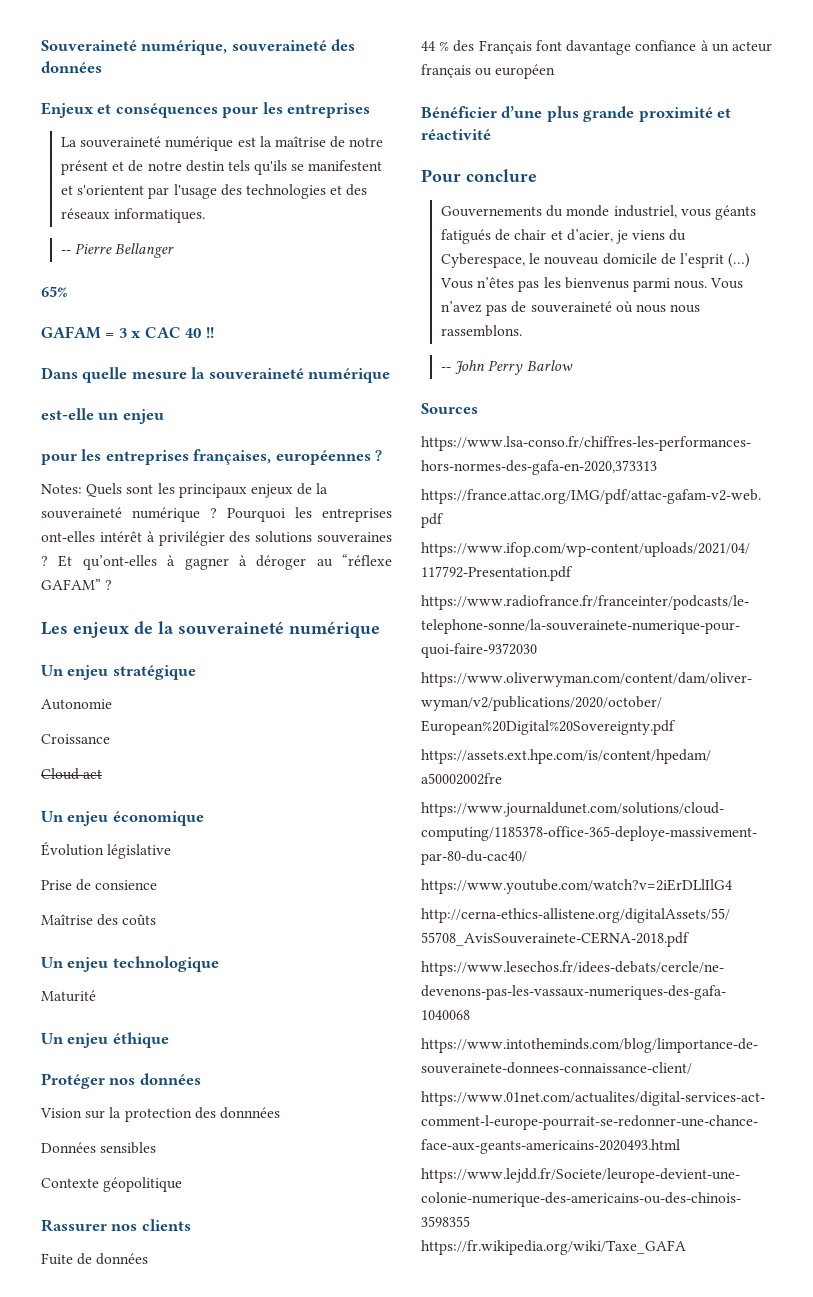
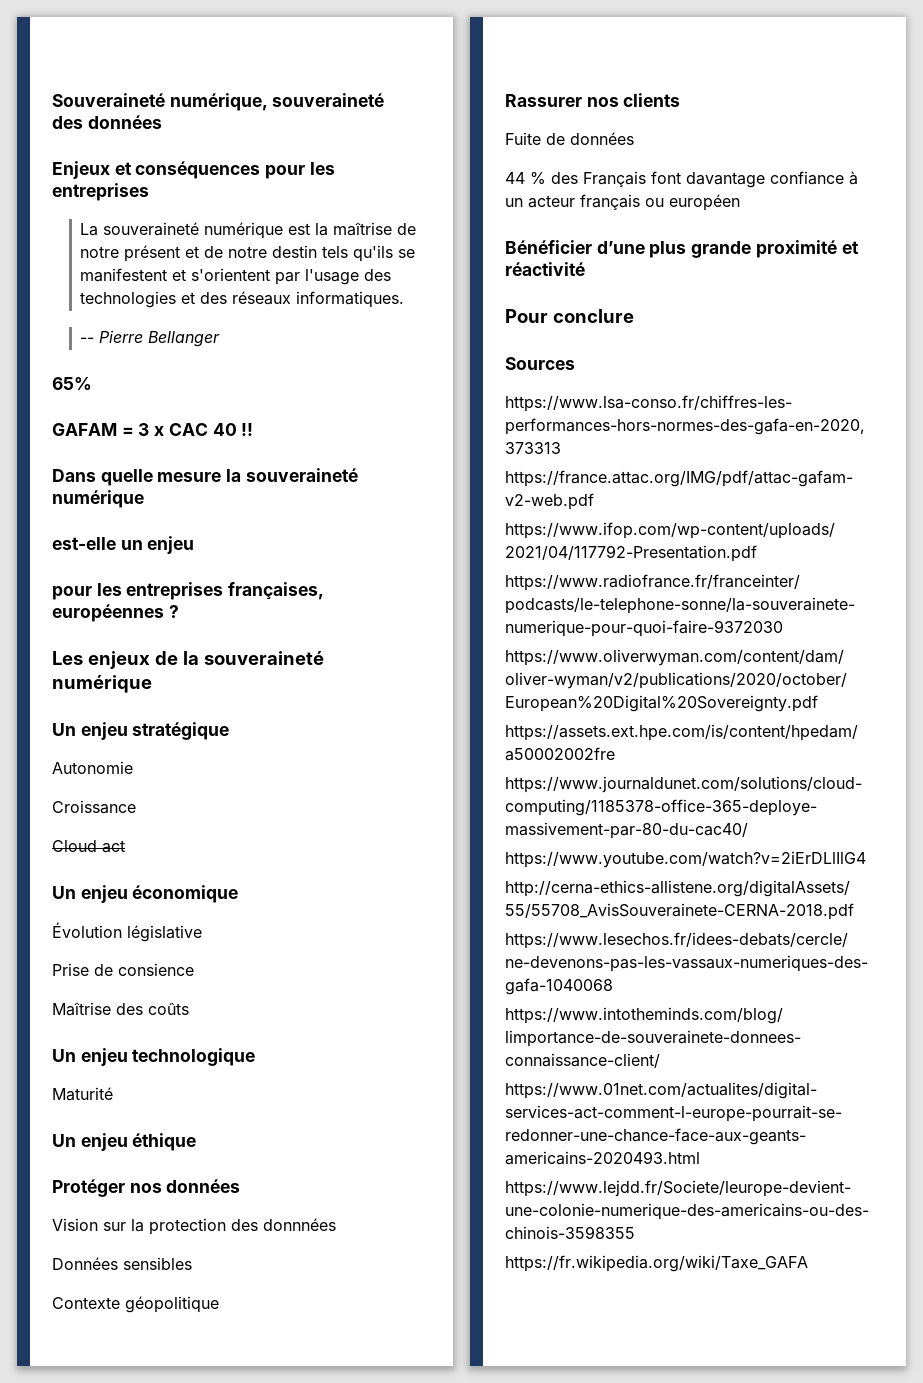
[41,483,329,498] [41,507,392,522] [41,531,392,546] [41,554,392,570] [41,579,113,590] // Notes: Quels sont les principaux enjeux de la souveraineté numérique ? Pourquoi les entreprises ont-elles intérêt à privilégier des solutions souveraines ? Et qu’ont-elles à gagner à déroger au “réflexe GAFAM” ? -> (179, 611) none
[440,205,756,220] [440,229,687,244] [440,253,751,268] [439,277,744,292] [440,301,701,316] [440,325,522,337] [440,360,573,375] // Gouvernements du monde industriel, vous géants fatigués de chair et d’acier, je viens du Cyberespace, le nouveau domicile de l’esprit (…) Vous n’êtes pas les bienvenus parmi nous. Vous n’avez pas de souveraineté où nous nous rassemblons. // -- John Perry Barlow -> (634, 316) none

